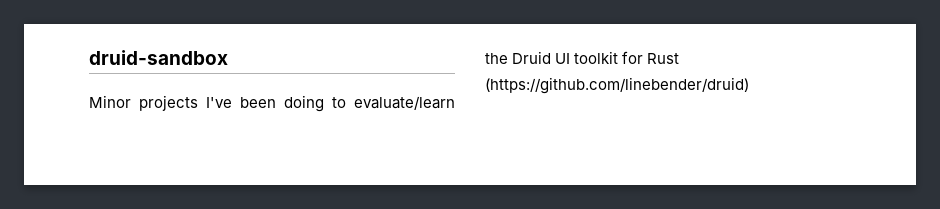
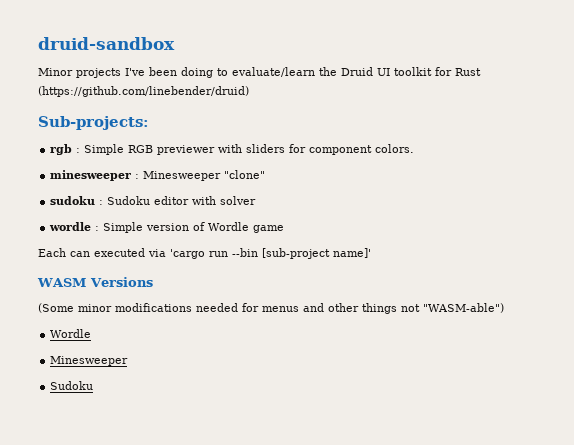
(749, 85) none -> [38,116,149,130] [50,144,415,155] [50,170,266,181] [50,196,257,205] [49,222,285,233] [38,248,371,259] [37,277,153,287] [38,303,504,314] [50,329,92,338] [50,356,129,366] [50,381,94,390] // Sub-projects: // rgb : Simple RGB previewer with sliders for component colors. // minesweeper : Minesweeper "clone" // sudoku : Sudoku editor with solver // wordle : Simple version of Wordle game // Each can executed via 'cargo run --bin [sub-project name]' // WASM Versions // (Some minor modifications needed for menus and other things not "WASM-able") // Wordle // Minesweeper // Sudoku

